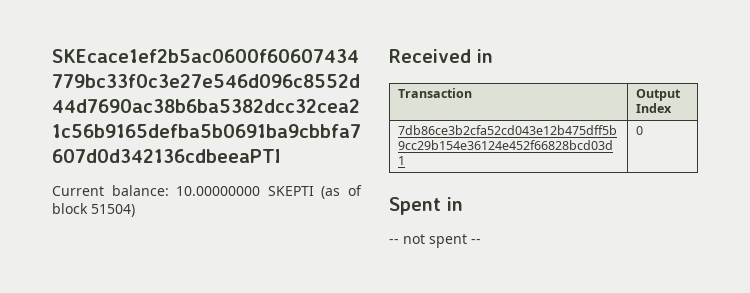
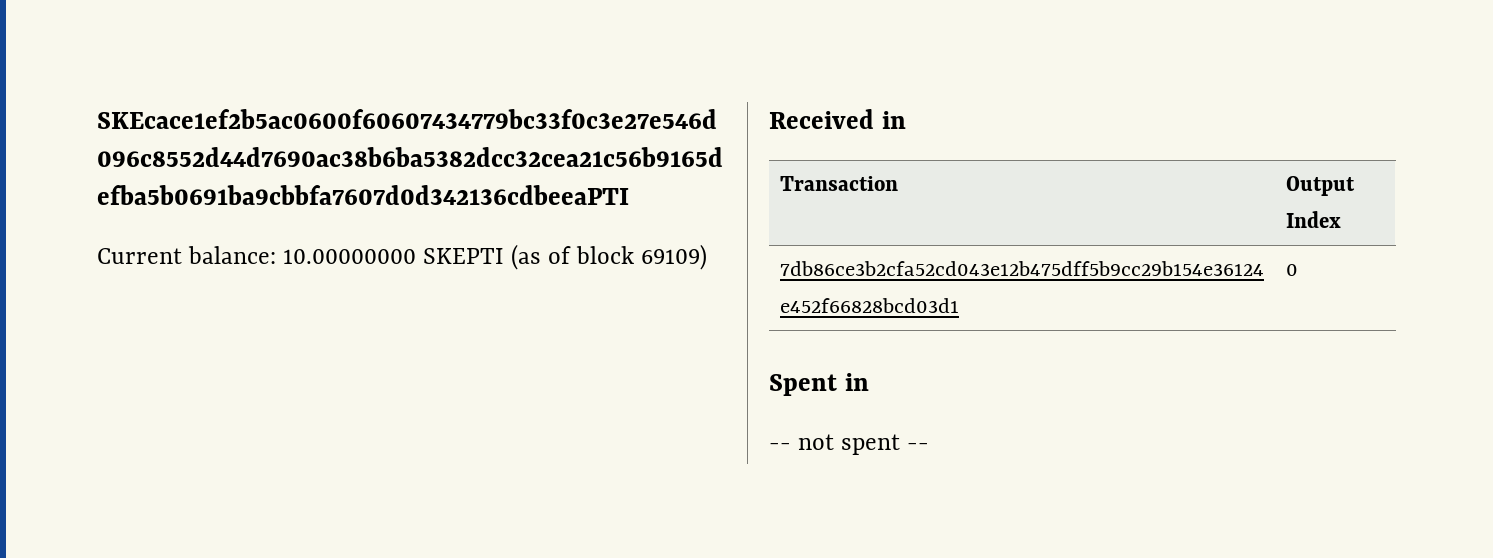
[91,204,135,217] 51504) -> [641,244,708,270] 69109)

